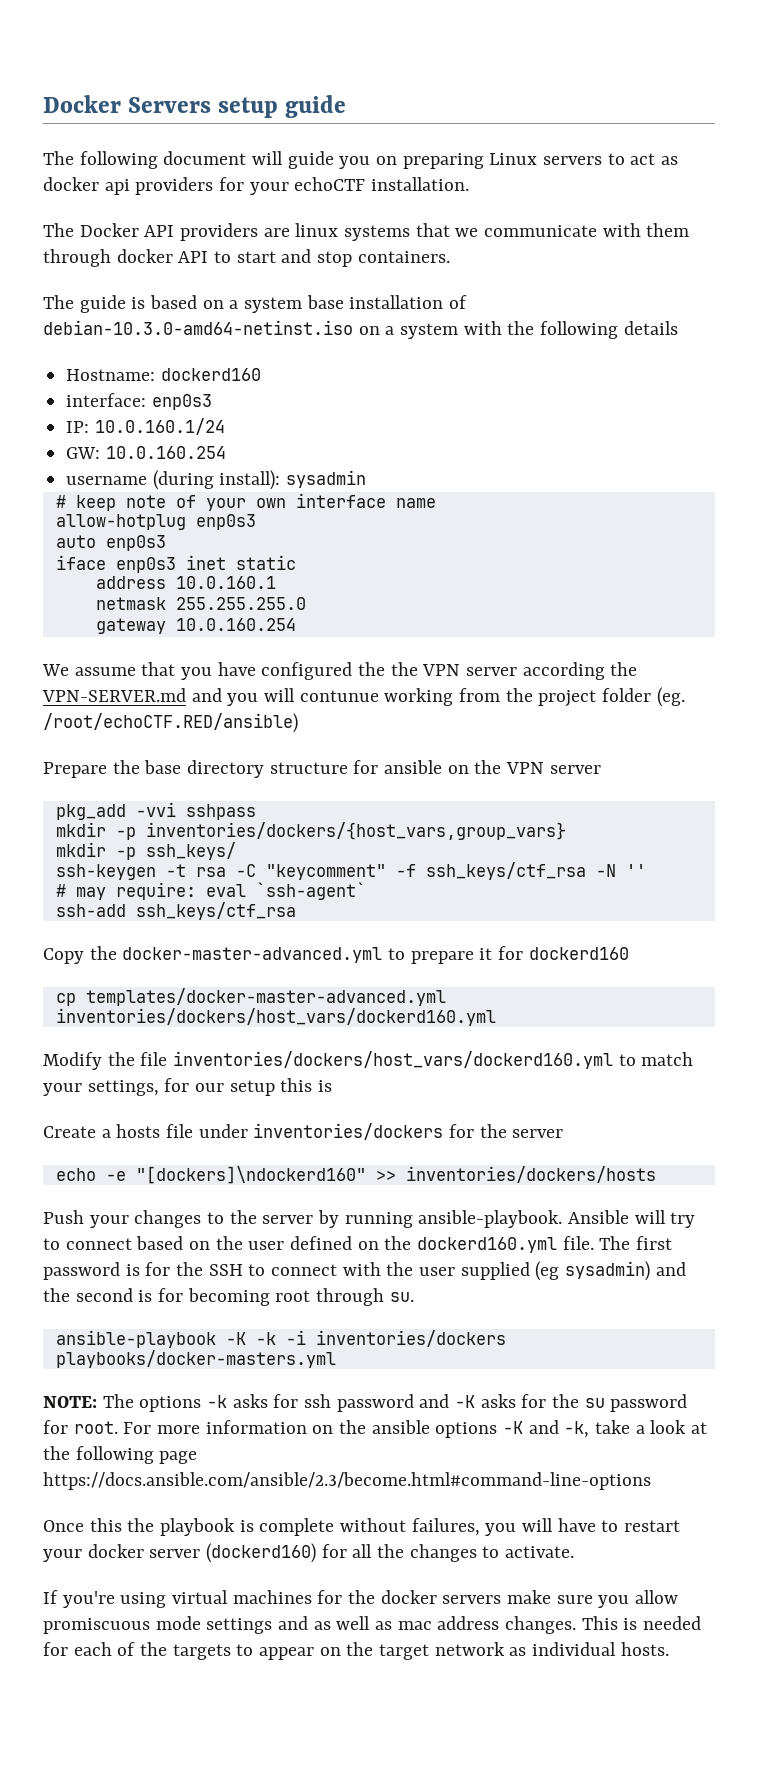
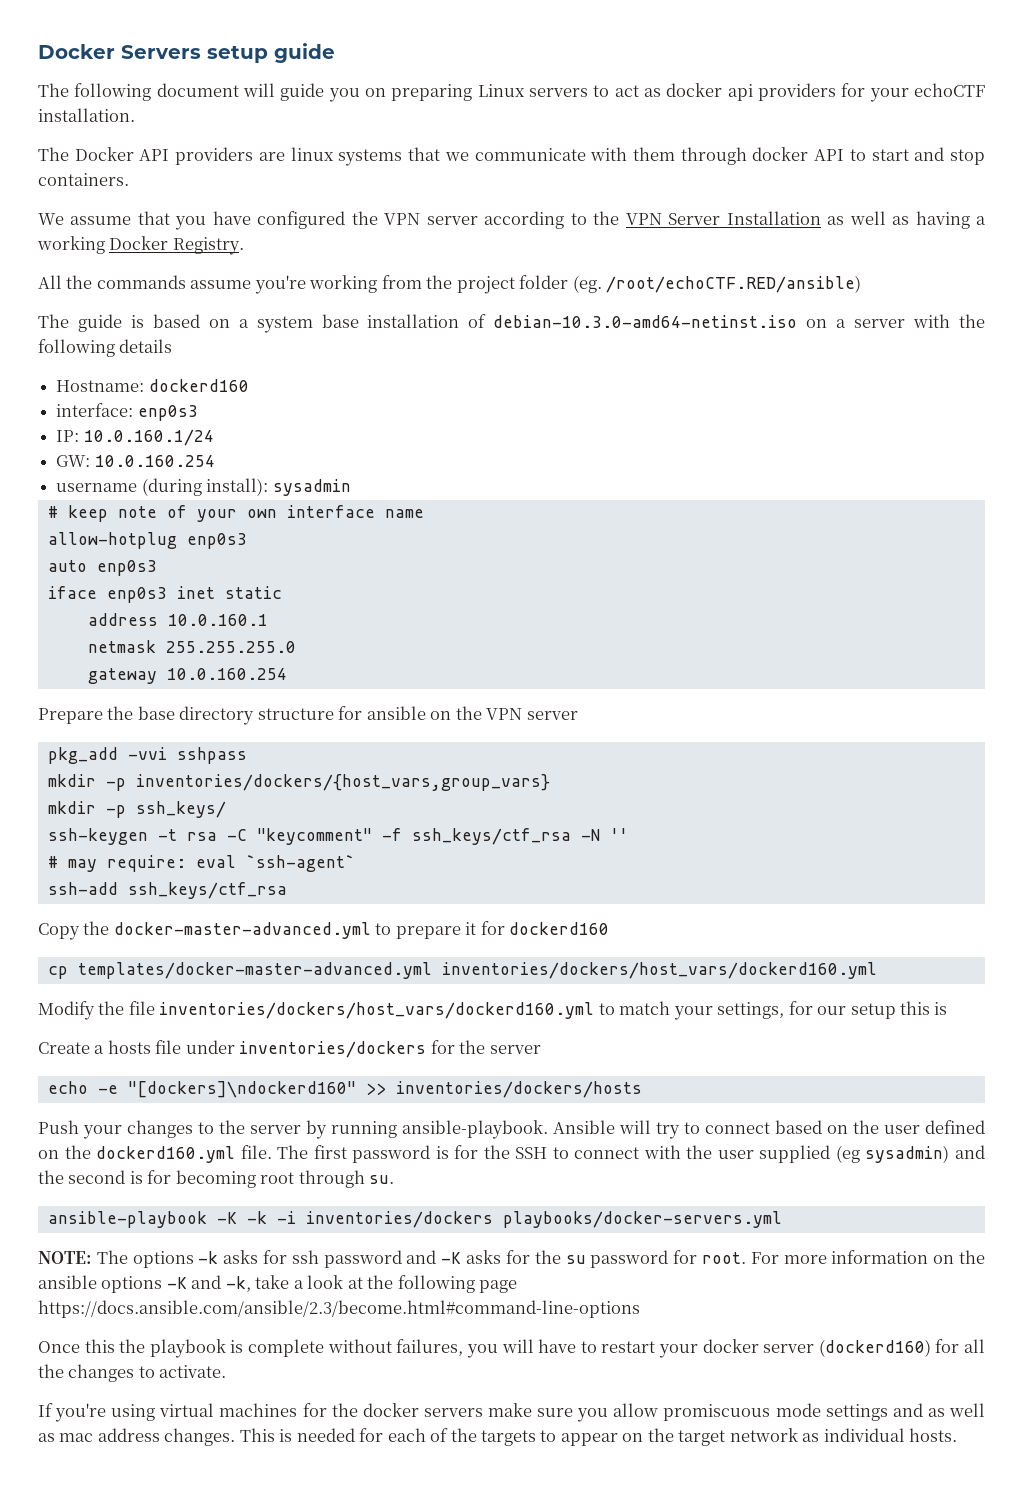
(450, 257) none -> [38,211,987,230] [37,236,244,255] [38,275,862,294] // We assume that you have configured the VPN server according to the VPN Server Installation as well as having a working Docker Registry. // All the commands assume you're working from the project folder (eg. /root/echoCTF.RED/ansible)
[400,323,459,339] system -> [854,319,906,328] server
[42,662,638,680] [42,687,685,707] [43,713,298,733] // We assume that you have configured the the VPN server according the VPN-SERVER.md and you will contunue working from the project folder (eg. /root/echoCTF.RED/ansible) -> (287, 674) none
[55,1350,336,1368] playbooks/docker-masters.yml -> [502,1211,782,1228] playbooks/docker-servers.yml

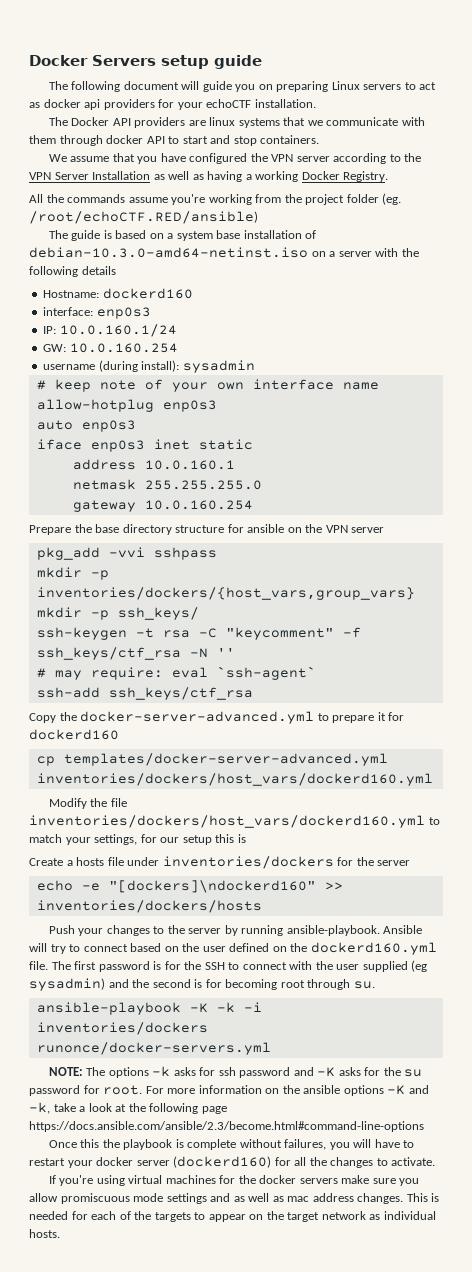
[113,922,371,939] docker-master-advanced.yml -> [80,711,315,724] docker-server-advanced.yml
[77,962,432,979] templates/docker-master-advanced.yml -> [63,753,388,766] templates/docker-server-advanced.yml
[502,1211,782,1228] playbooks/docker-servers.yml -> [36,1042,271,1055] runonce/docker-servers.yml

